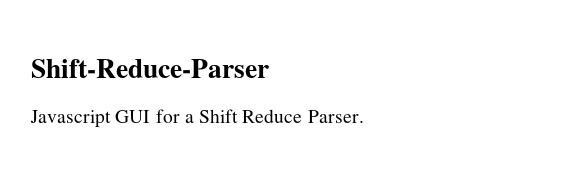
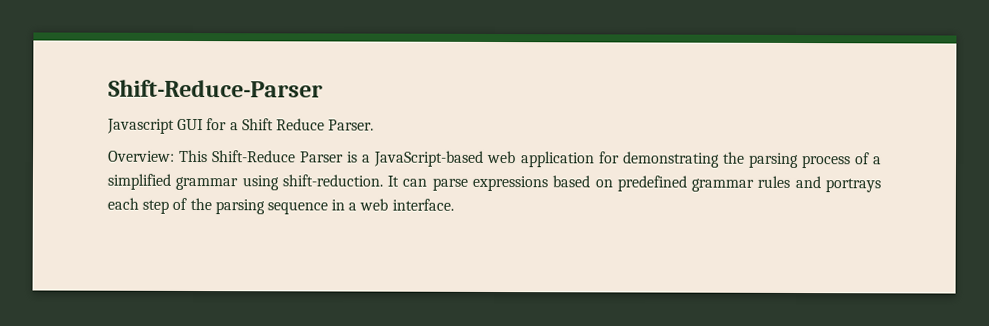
(364, 116) none -> [108,149,883,169] [107,173,882,193] [107,197,454,215] // Overview: This Shift-Reduce Parser is a JavaScript-based web application for demonstrating the parsing process of a simplified grammar using shift-reduction. It can parse expressions based on predefined grammar rules and portrays each step of the parsing sequence in a web interface.

